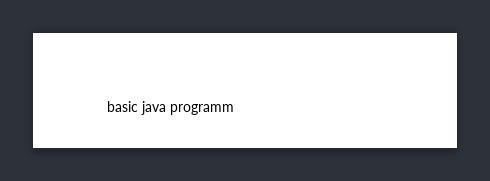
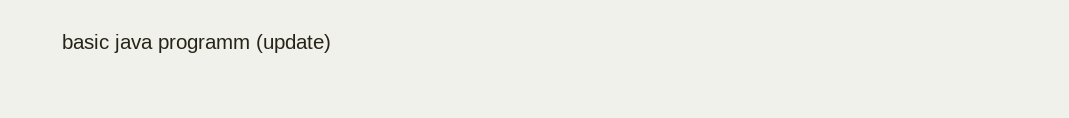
(234, 109) none -> [256,34,331,53] (update)

